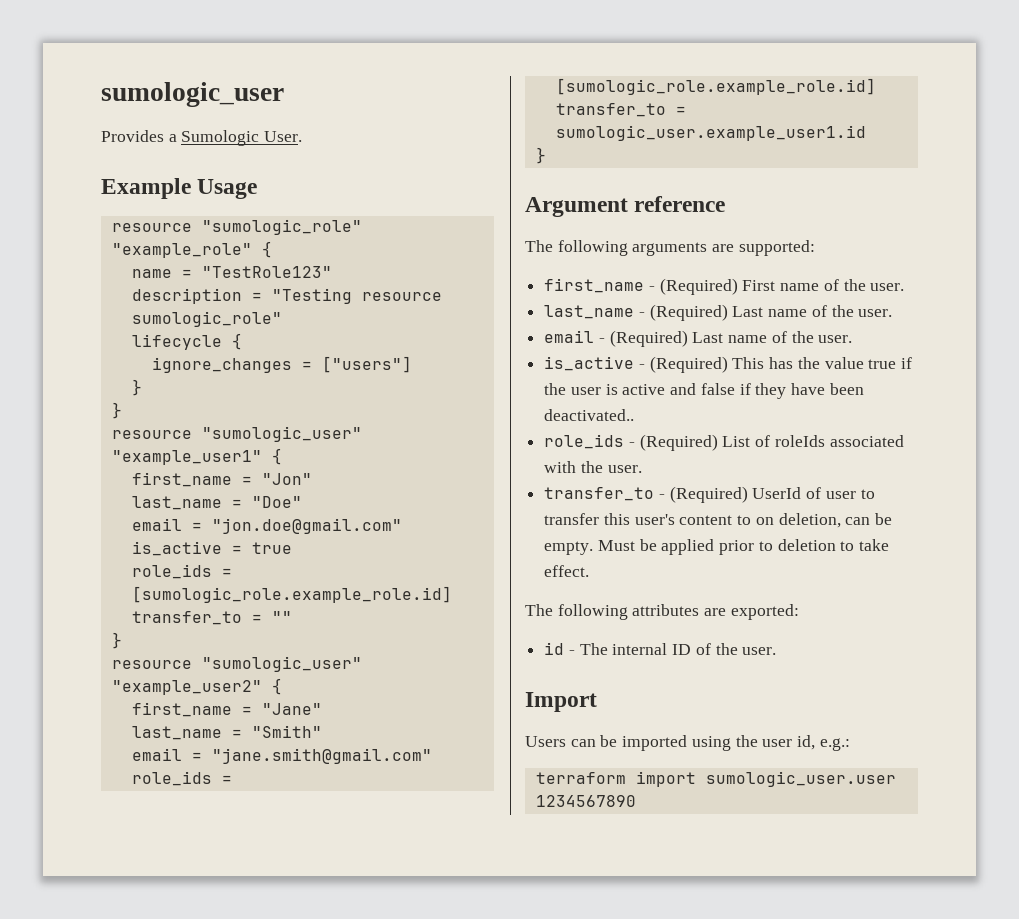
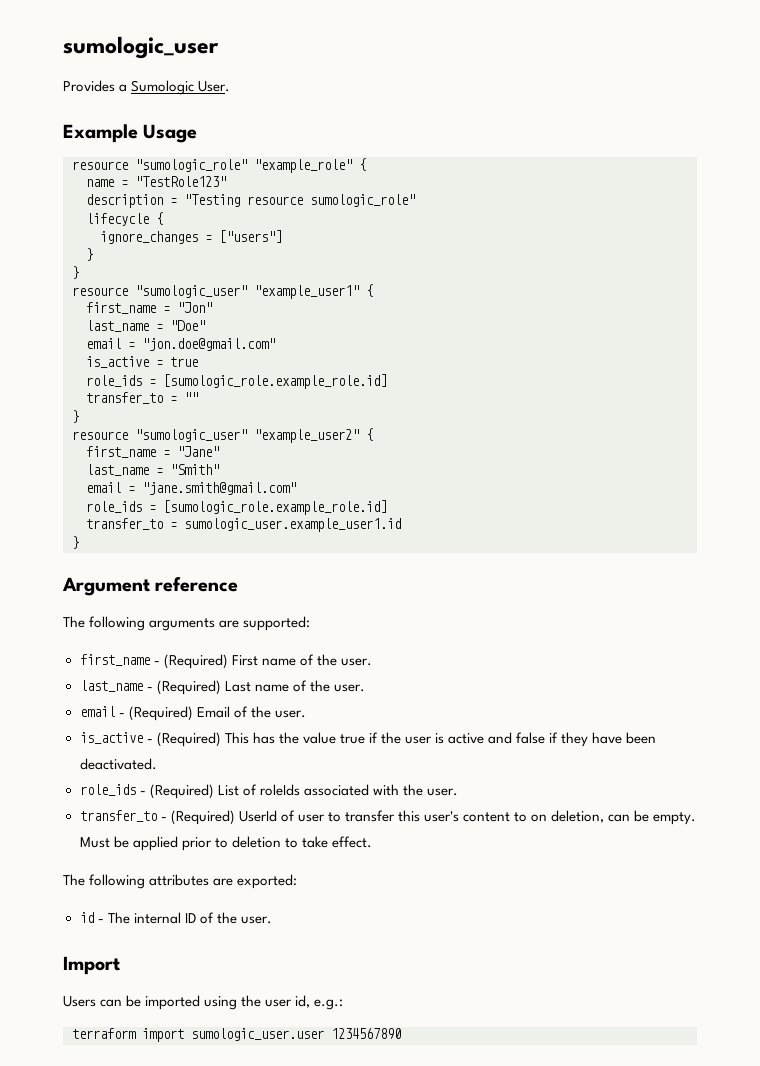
[692,332,768,343] Last name -> [196,706,230,718] Email
[544,409,635,421] deactivated.. -> [79,758,157,770] deactivated.

